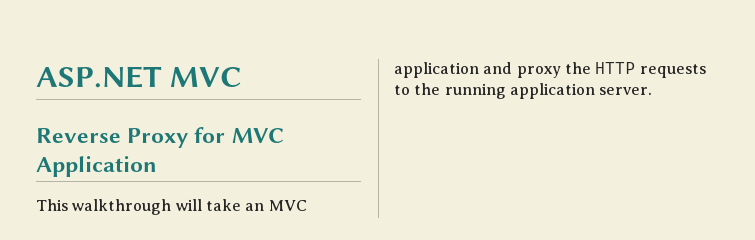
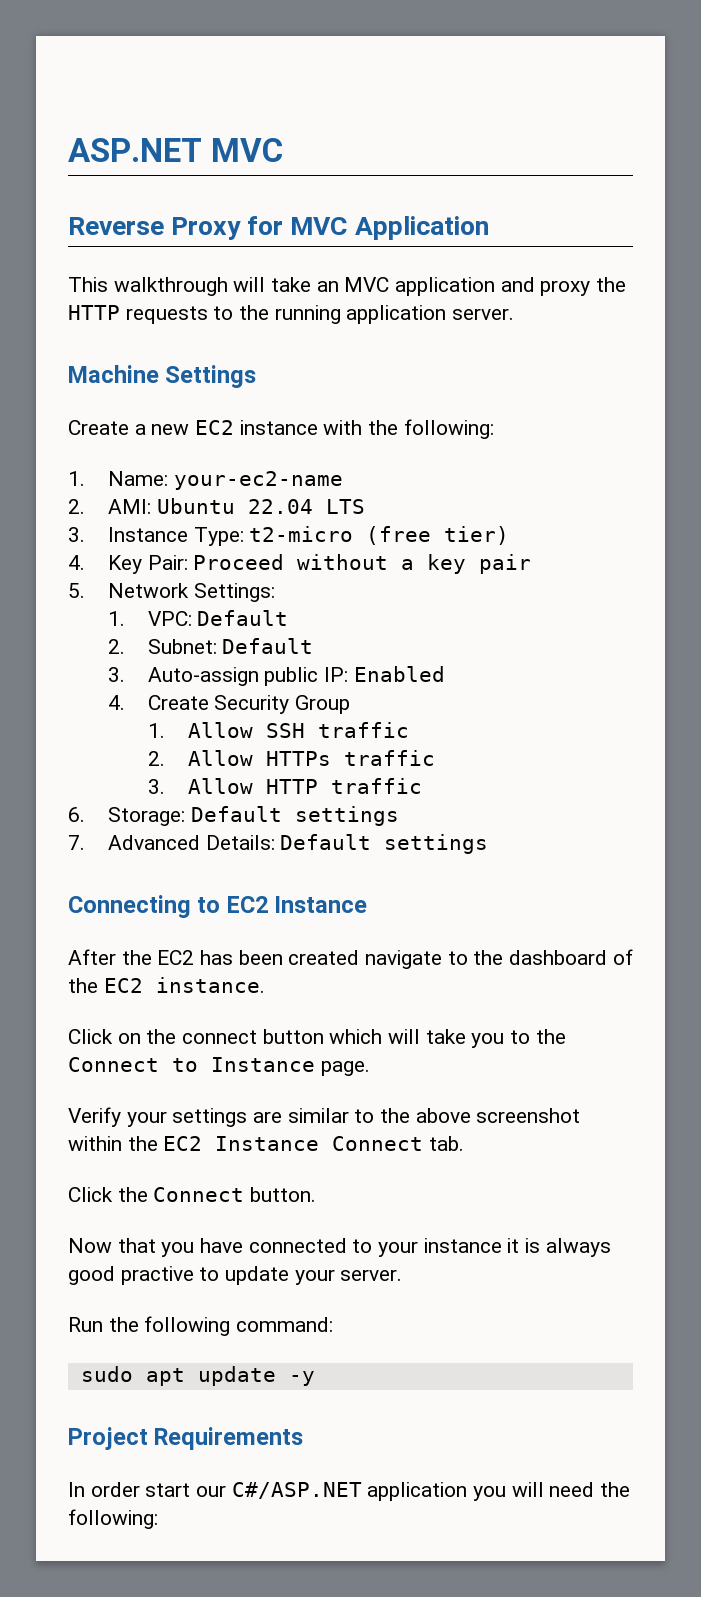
(653, 91) none -> [68,365,257,388] [68,419,494,439] [68,471,343,490] [68,498,365,514] [68,526,510,546] [68,554,532,574] [68,583,275,602] [107,610,289,626] [107,638,314,654] [107,666,445,686] [107,695,351,714] [147,722,409,738] [147,750,435,766] [147,778,422,794] [68,806,399,826] [68,834,489,854] [68,895,368,918] [68,949,633,969] [68,977,265,993] [68,1029,566,1048] [68,1057,370,1076] [68,1107,581,1127] [68,1136,465,1151] [68,1187,317,1202] [68,1238,611,1257] [68,1266,403,1285] [68,1316,334,1336] [80,1366,315,1386] [68,1427,304,1450] [68,1482,631,1501] [68,1509,158,1529] // Machine Settings // Create a new EC2 instance with the following: // 1. Name: your-ec2-name // 2. AMI: Ubuntu 22.04 LTS // 3. Instance Type: t2-micro (free tier) // 4. Key Pair: Proceed without a key pair // 5. Network Settings: // 1. VPC: Default // 2. Subnet: Default // 3. Auto-assign public IP: Enabled // 4. Create Security Group // 1. Allow SSH traffic // 2. Allow HTTPs traffic // 3. Allow HTTP traffic // 6. Storage: Default settings // 7. Advanced Details: Default settings // Connecting to EC2 Instance // After the EC2 has been created navigate to the dashboard of the EC2 instance. // Click on the connect button which will take you to the Connect to Instance page. // Verify your settings are similar to the above screenshot within the EC2 Instance Connect tab. // Click the Connect button. // Now that you have connected to your instance it is always good practive to update your server. // Run the following command: // sudo apt update -y // Project Requirements // In order start our C#/ASP.NET application you will need the following:

